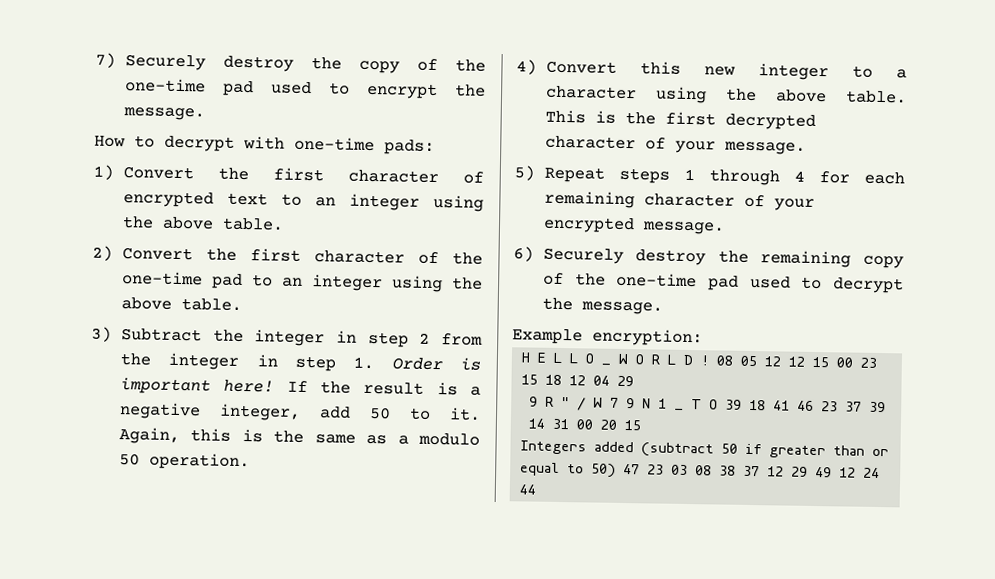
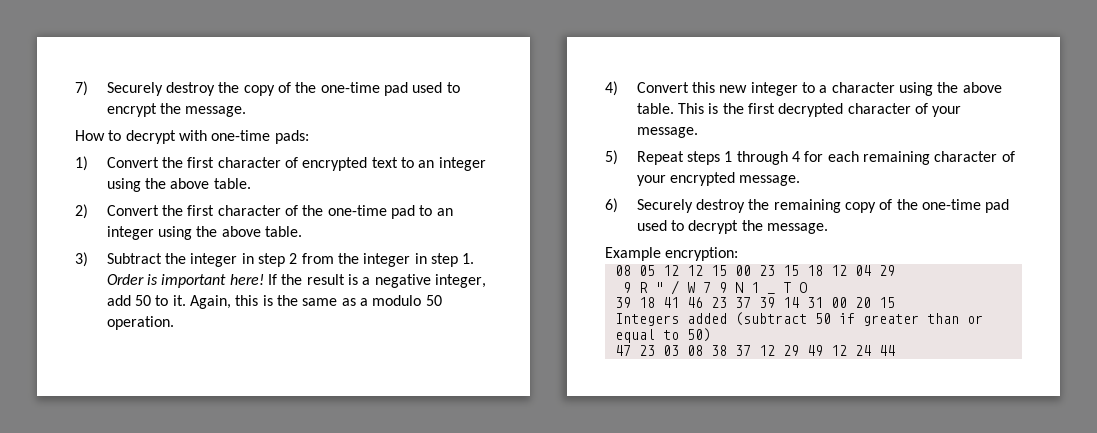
[521,352,710,366] H E L L O _ W O R L D ! -> (739, 254) none
(719, 404) none -> (807, 287) //
(617, 470) none -> (711, 335) //

